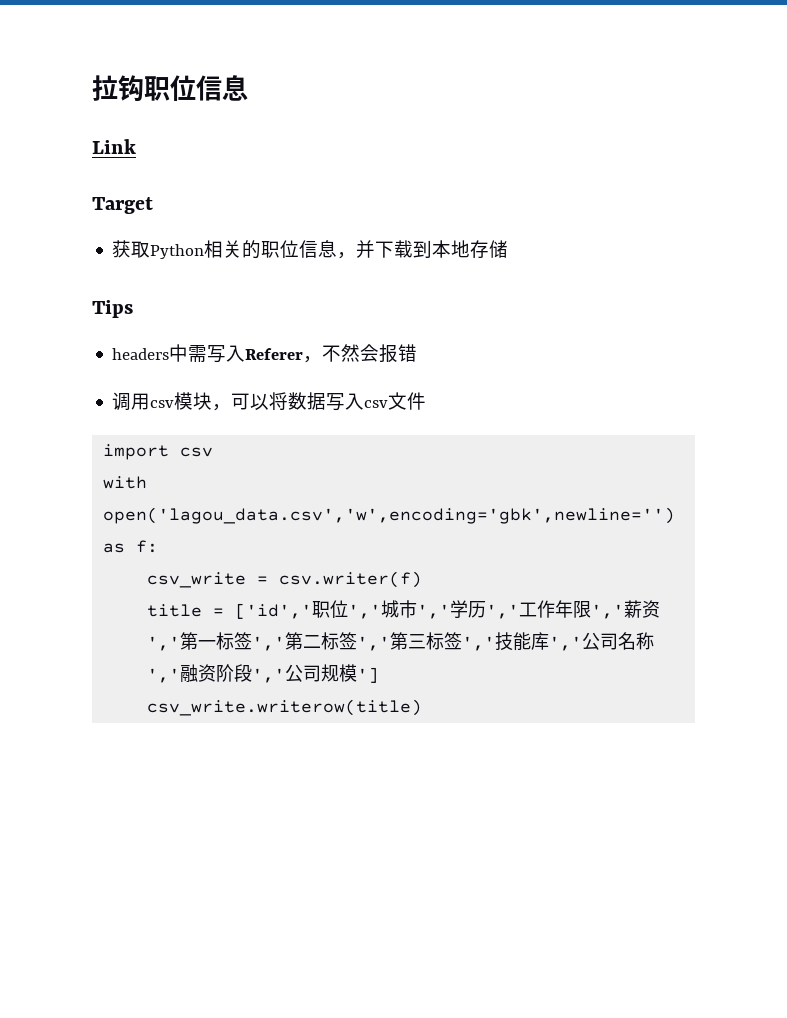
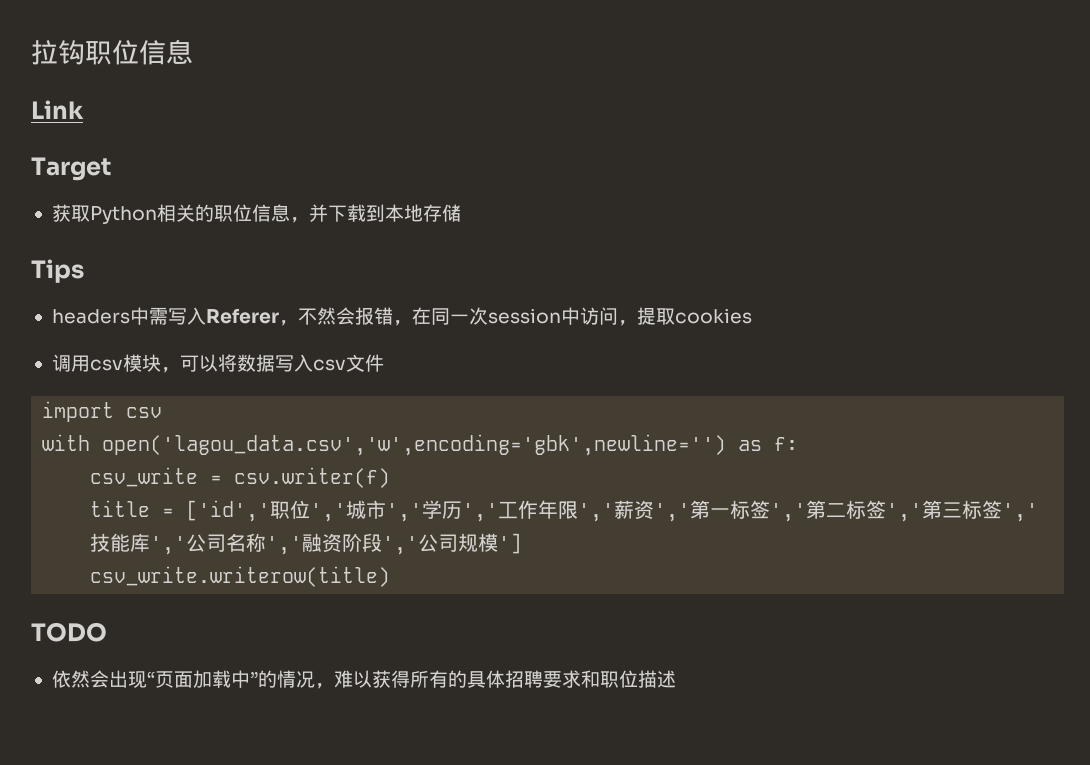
(418, 353) none -> [392,307,752,326] ，在同一次session中访问，提取cookies
(423, 707) none -> [31,622,107,642] [51,670,676,689] // TODO // 依然会出现“页面加载中”的情况，难以获得所有的具体招聘要求和职位描述

